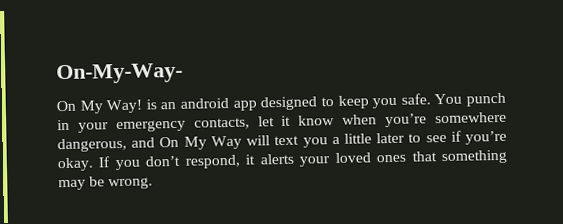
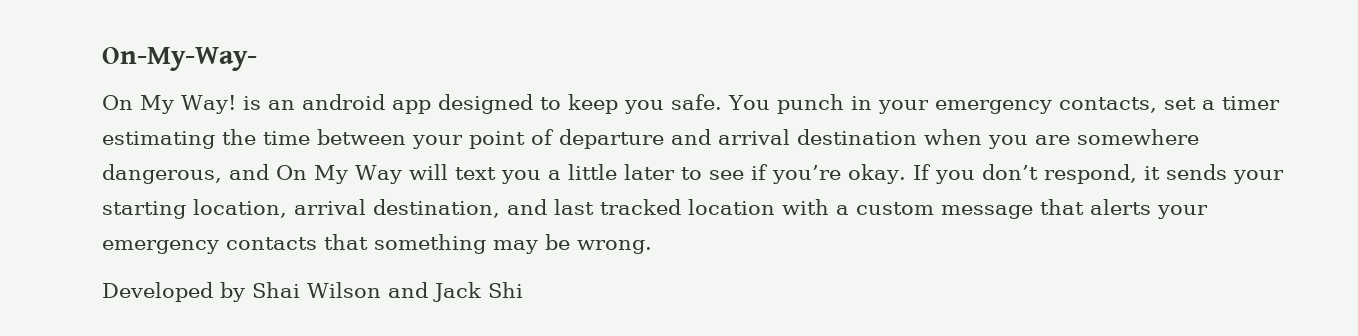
[257,113,428,128] let it know when you’re -> [1163,96,1280,110] [102,129,1070,149] set a timer estimating the time between your point of departure and arrival destination when you are
[259,152,407,167] alerts your loved ones -> [1165,164,1284,184] [102,199,1208,219] [102,237,317,254] sends your starting location, arrival destination, and last tracked location with a custom message that alerts your emergency contacts
(154, 183) none -> [102,282,523,302] // Developed by Shai Wilson and Jack Shi

